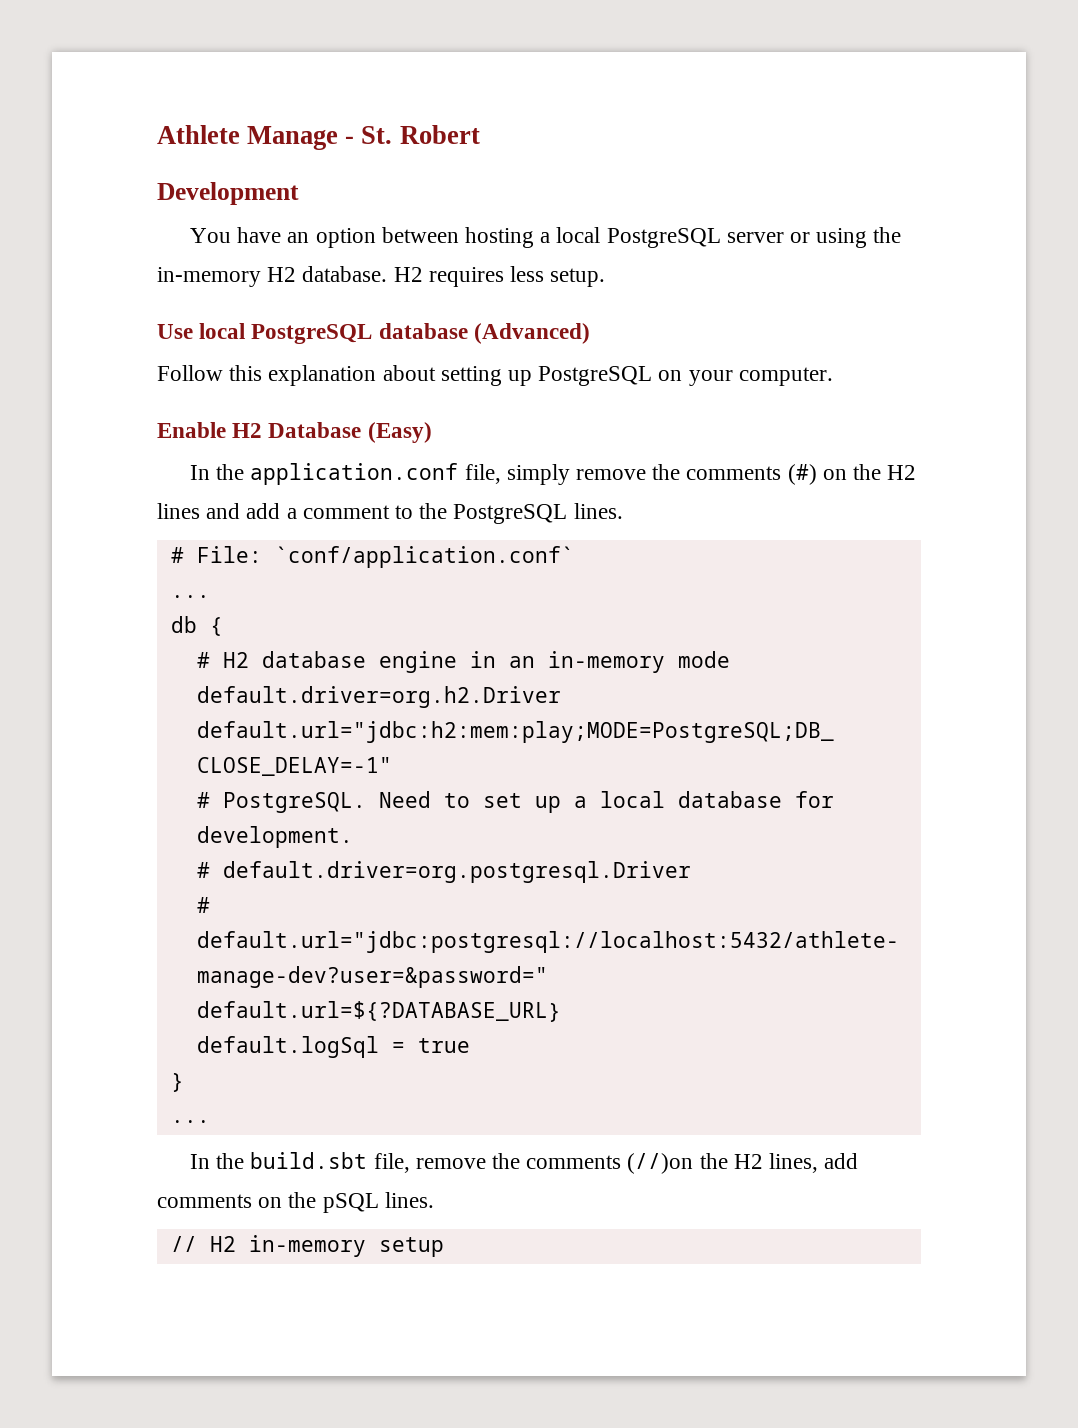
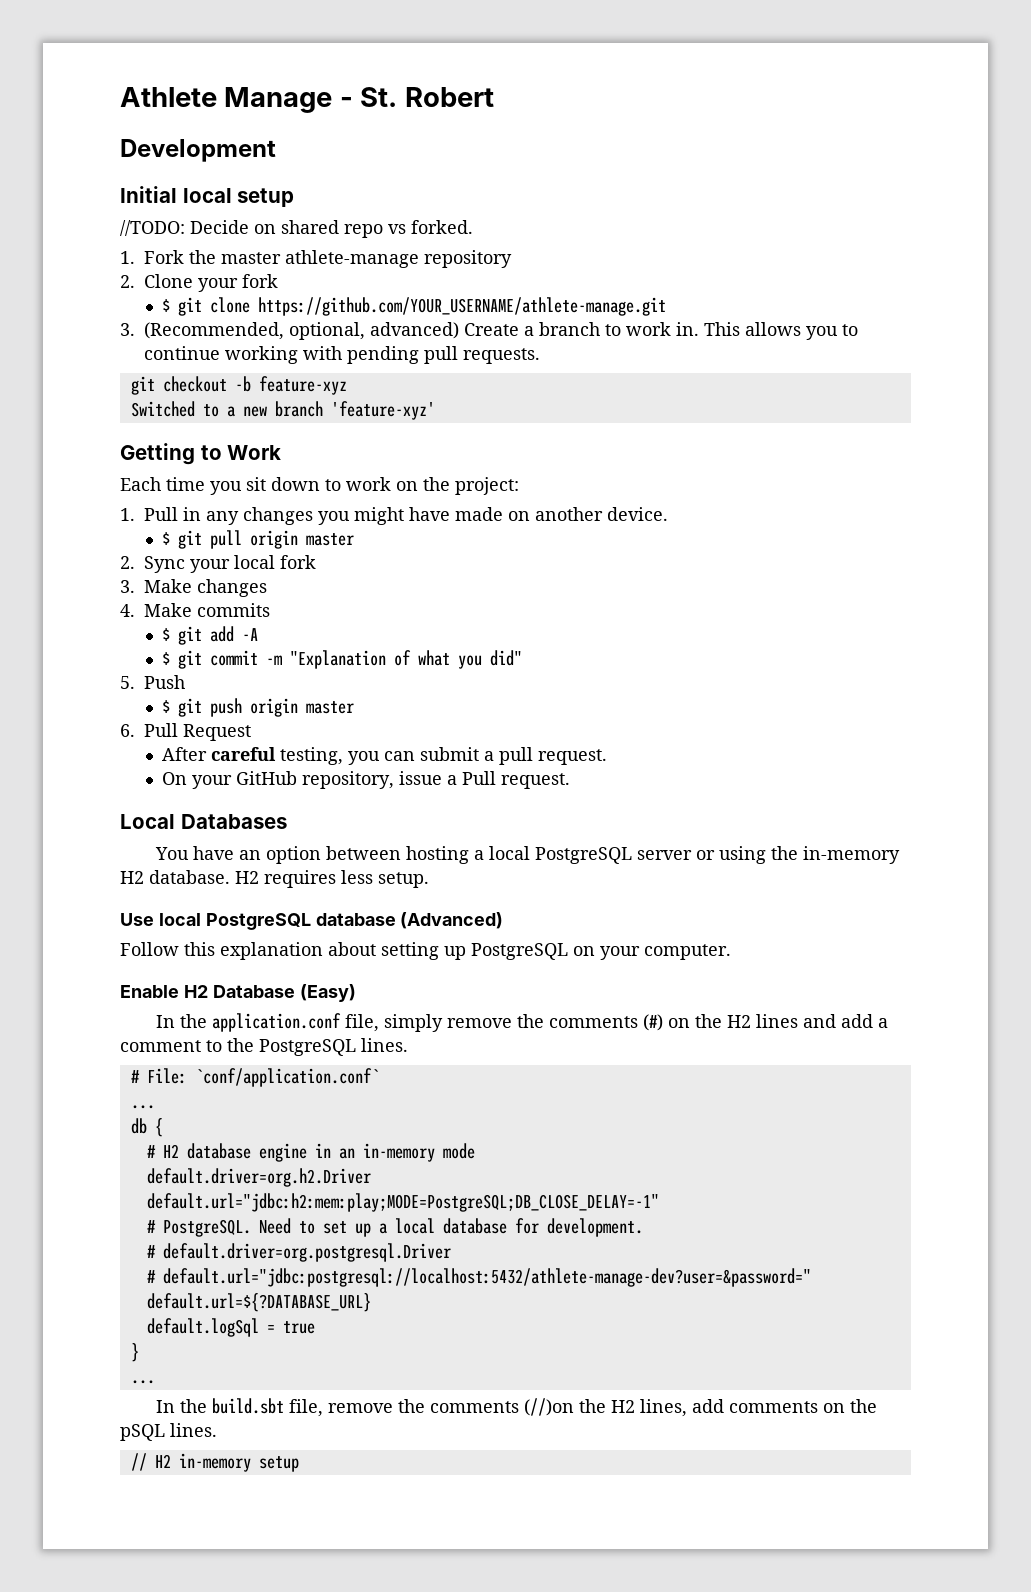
(299, 193) none -> [120,186,295,207] [120,220,473,238] [120,250,512,268] [120,274,278,292] [161,297,666,316] [120,322,858,340] [144,346,540,364] [130,376,347,395] [130,401,435,420] [120,443,282,465] [120,477,519,495] [120,507,668,525] [161,530,354,549] [120,555,316,573] [120,579,267,597] [120,603,270,617] [161,626,258,645] [161,650,522,669] [120,675,185,689] [161,698,354,717] [120,723,251,741] [161,747,607,765] [161,771,570,789] [120,814,287,829] // Initial local setup // //TODO: Decide on shared repo vs forked. // 1. Fork the master athlete-manage repository // 2. Clone your fork // $ git clone https://github.com/YOUR_USERNAME/athlete-manage.git // 3. (Recommended, optional, advanced) Create a branch to work in. This allows you to continue working with pending pull requests. // git checkout -b feature-xyz // Switched to a new branch 'feature-xyz' // Getting to Work // Each time you sit down to work on the project: // 1. Pull in any changes you might have made on another device. // $ git pull origin master // 2. Sync your local fork // 3. Make changes // 4. Make commits // $ git add -A // $ git commit -m "Explanation of what you did" // 5. Push // $ git push origin master // 6. Pull Request // After careful testing, you can submit a pull request. // On your GitHub repository, issue a Pull request. // Local Databases

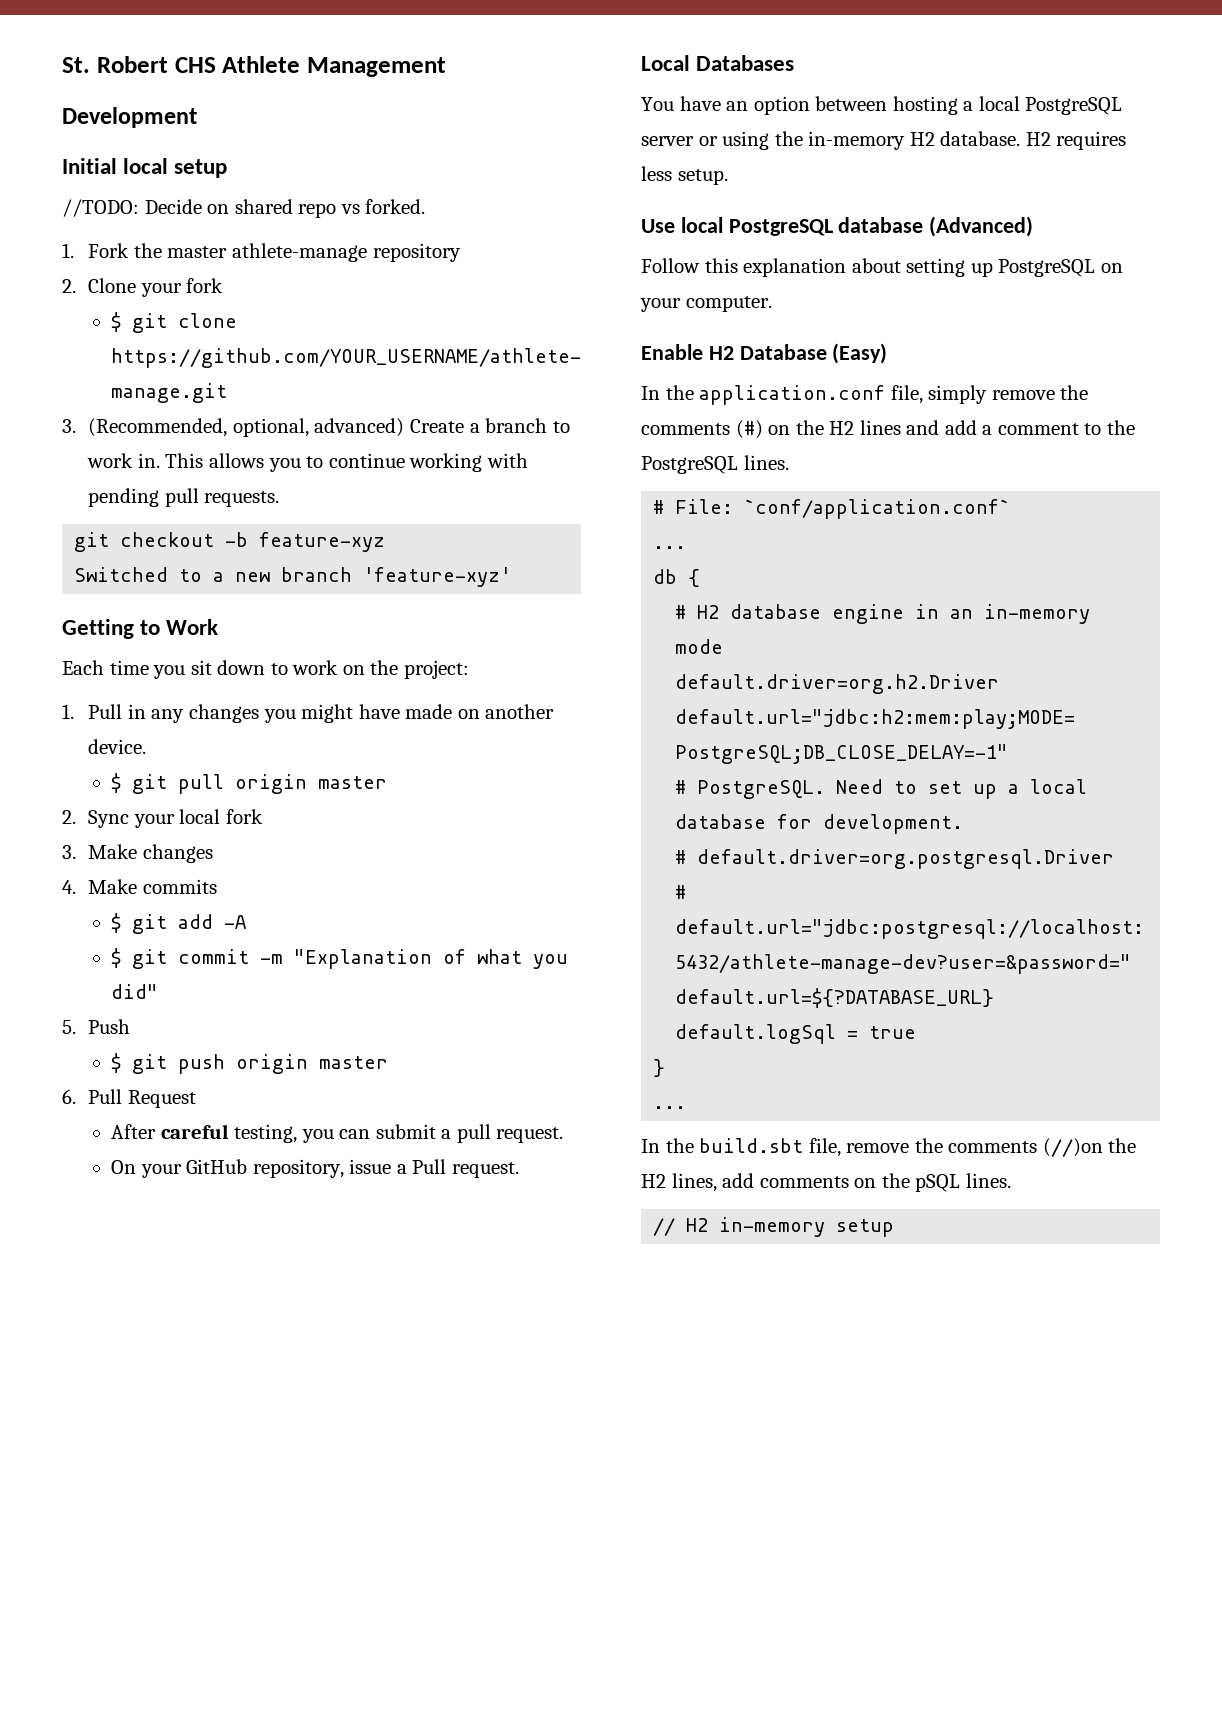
[120,87,353,113] Athlete Manage - -> (62, 65) none
(494, 97) none -> [174,56,446,77] CHS Athlete Management

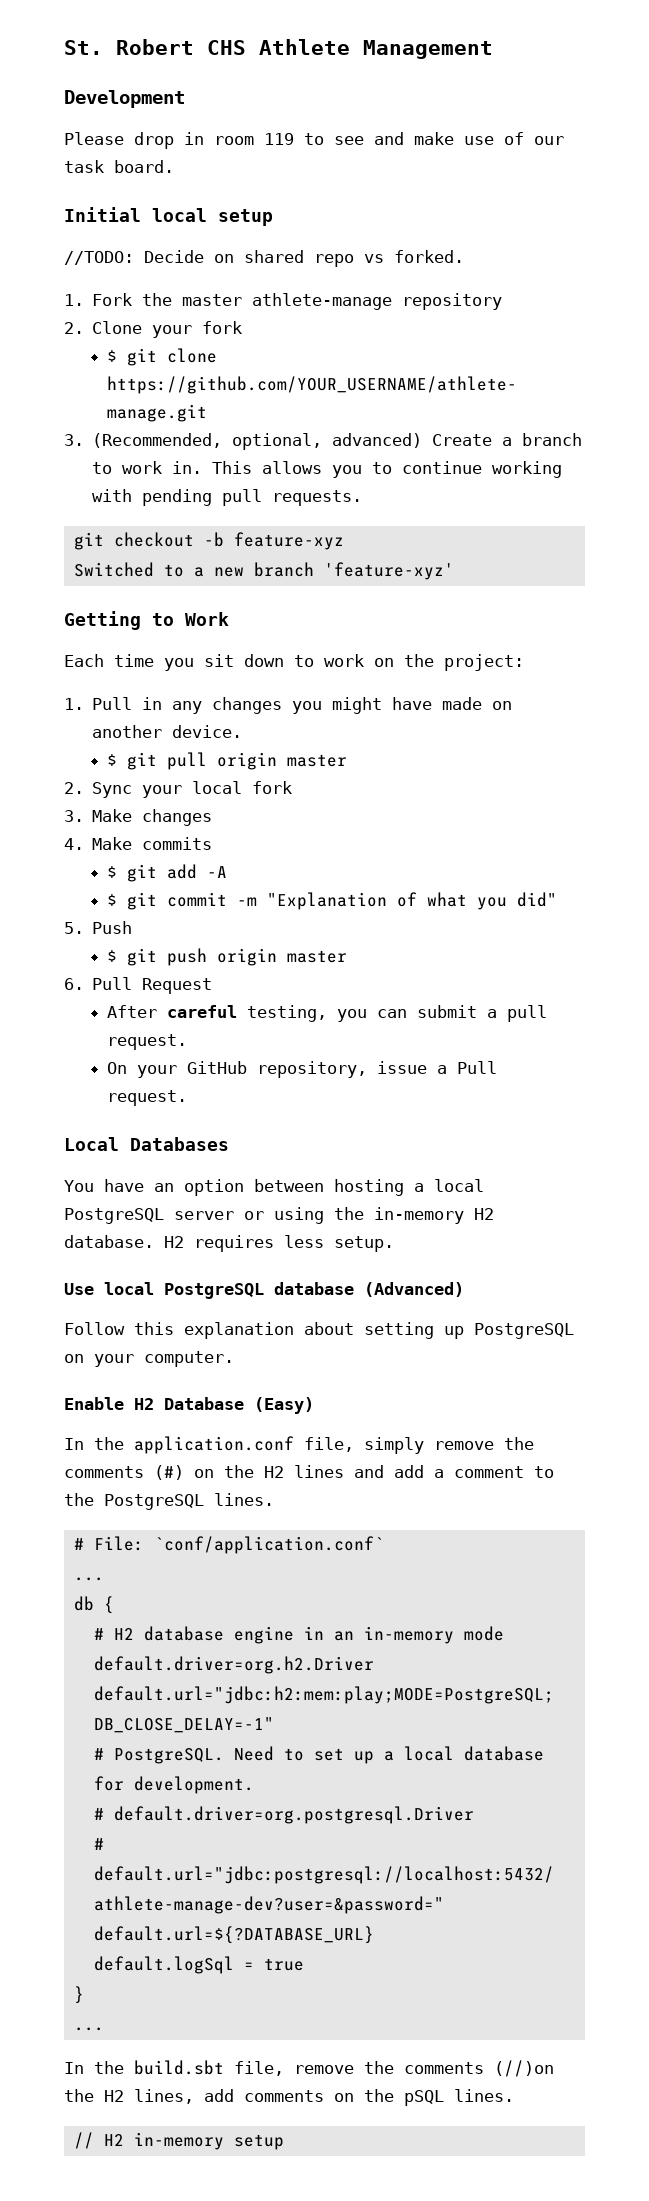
(197, 117) none -> [64,132,564,149] [64,160,174,173] // Please drop in room 119 to see and make use of our task board.

